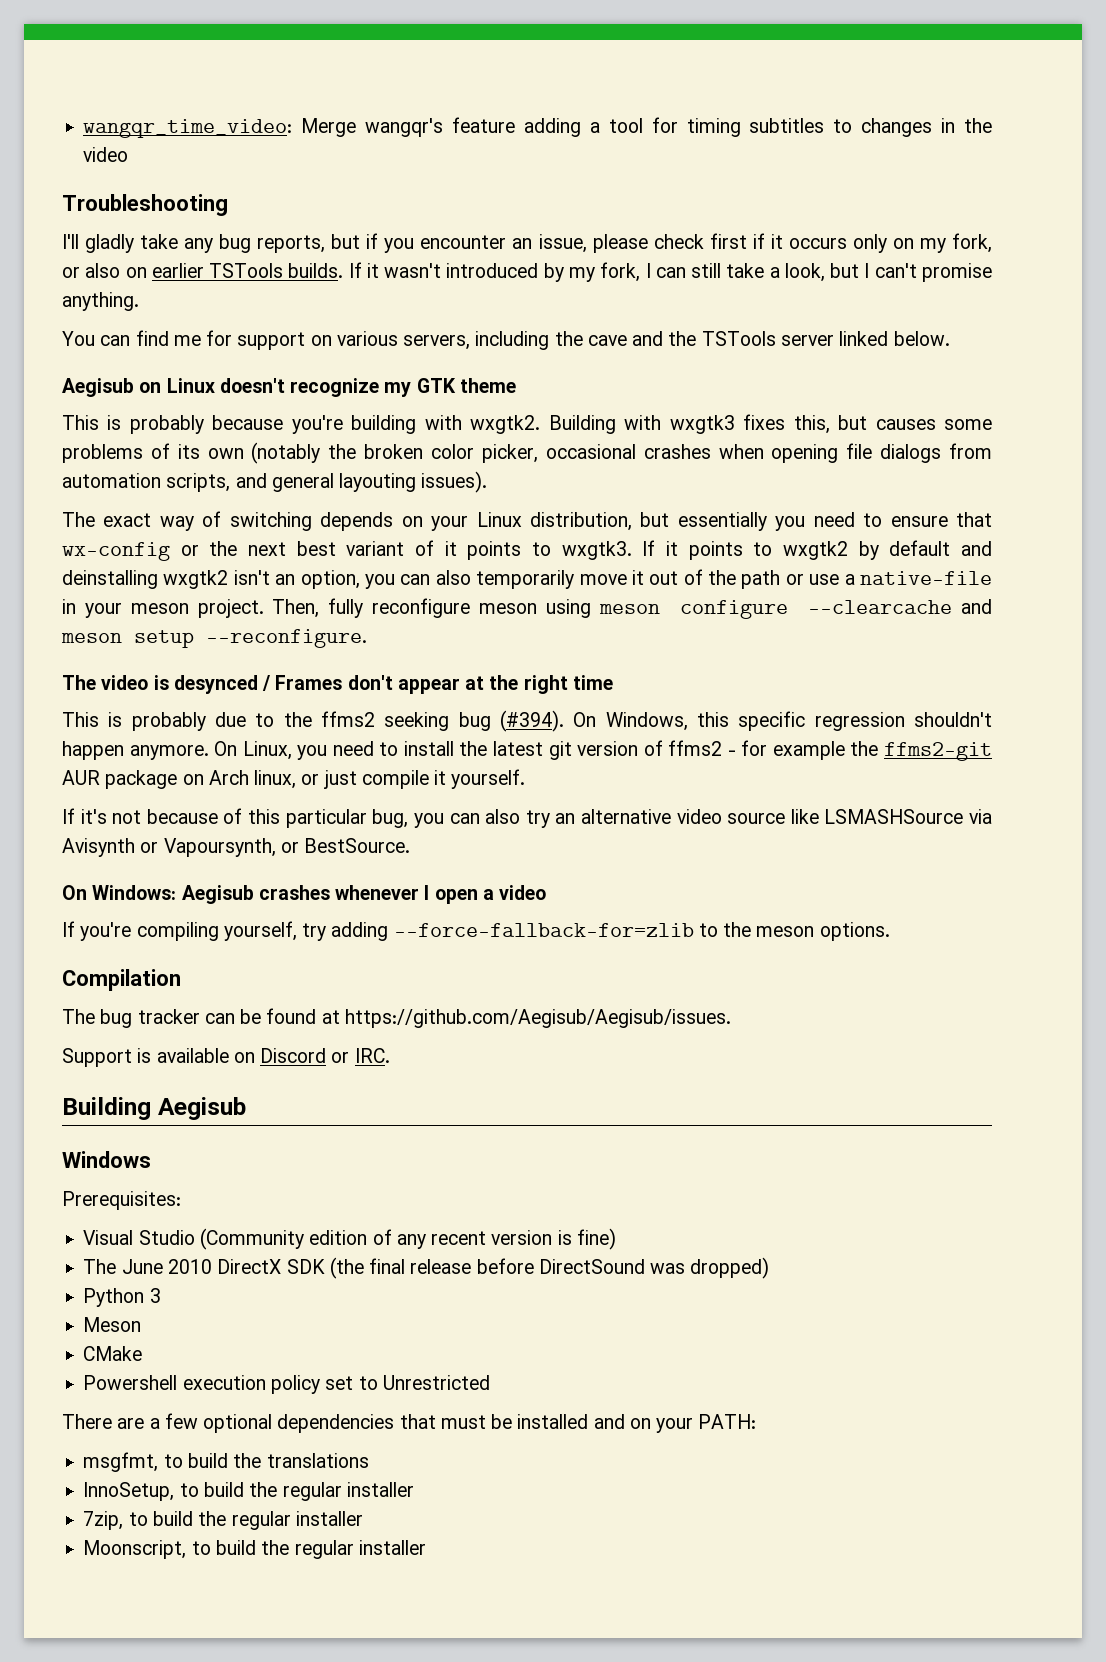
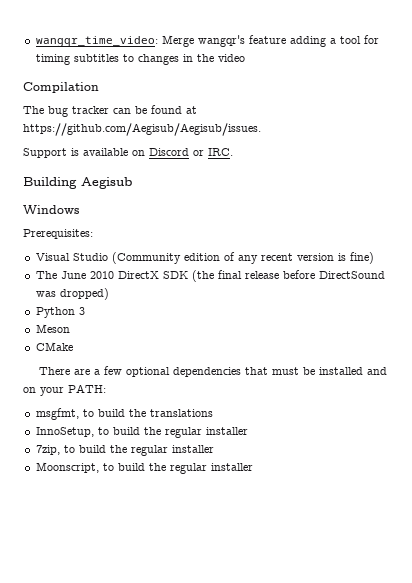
[62,194,228,216] [62,233,992,253] [62,262,992,282] [62,292,139,311] [62,330,950,350] [62,378,516,397] [62,414,993,434] [62,442,993,464] [62,471,488,493] [62,511,992,531] [62,540,992,561] [62,569,993,589] [62,598,992,619] [61,629,367,648] [62,675,613,694] [62,710,993,732] [62,740,992,761] [62,769,526,789] [62,808,992,828] [62,838,411,857] [62,885,547,904] [62,921,890,941] // Troubleshooting // I'll gladly take any bug reports, but if you encounter an issue, please check first if it occurs only on my fork, or also on earlier TSTools builds. If it wasn't introduced by my fork, I can still take a look, but I can't promise anything. // You can find me for support on various servers, including the cave and the TSTools server linked below. // Aegisub on Linux doesn't recognize my GTK theme // This is probably because you're building with wxgtk2. Building with wxgtk3 fixes this, but causes some problems of its own (notably the broken color picker, occasional crashes when opening file dialogs from automation scripts, and general layouting issues). // The exact way of switching depends on your Linux distribution, but essentially you need to ensure that wx-config or the next best variant of it points to wxgtk3. If it points to wxgtk2 by default and deinstalling wxgtk2 isn't an option, you can also temporarily move it out of the path or use a native-file in your meson project. Then, fully reconfigure meson using meson configure --clearcache and meson setup --reconfigure. // The video is desynced / Frames don't appear at the right time // This is probably due to the ffms2 seeking bug (#394). On Windows, this specific regression shouldn't happen anymore. On Linux, you need to install the latest git version of ffms2 - for example the ffms2-git AUR package on Arch linux, or just compile it yourself. // If it's not because of this particular bug, you can also try an alternative video source like LSMASHSource via Avisynth or Vapoursynth, or BestSource. // On Windows: Aegisub crashes whenever I open a video // If you're compiling yourself, try adding --force-fallback-for=zlib to the meson options. -> (245, 58) none
[83,1375,490,1394] // Powershell execution policy set to Unrestricted -> (73, 346) none

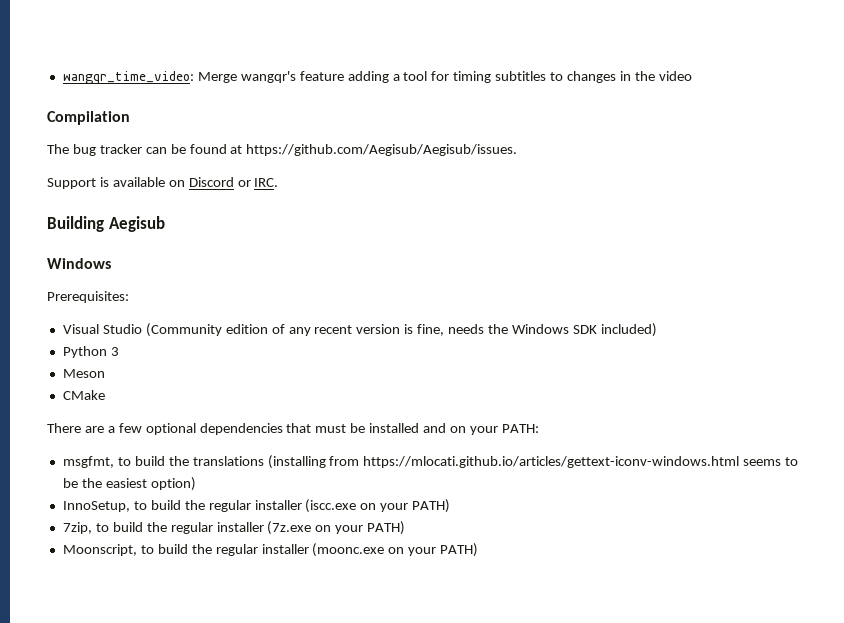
[349,252,374,264] [35,270,385,282] [35,288,109,300] fine) // The June 2010 DirectX SDK (the final release before DirectSound was dropped) -> [417,323,657,337] fine, needs the Windows SDK included)
(213, 413) none -> [267,455,799,469] [62,477,196,491] (installing from https://mlocati.github.io/articles/gettext-iconv-windows.html seems to be the easiest option)
(248, 431) none -> [305,499,451,513] (iscc.exe on your PATH)
(214, 449) none -> [267,521,406,535] (7z.exe on your PATH)
(253, 467) none -> [312,543,479,557] (moonc.exe on your PATH)

